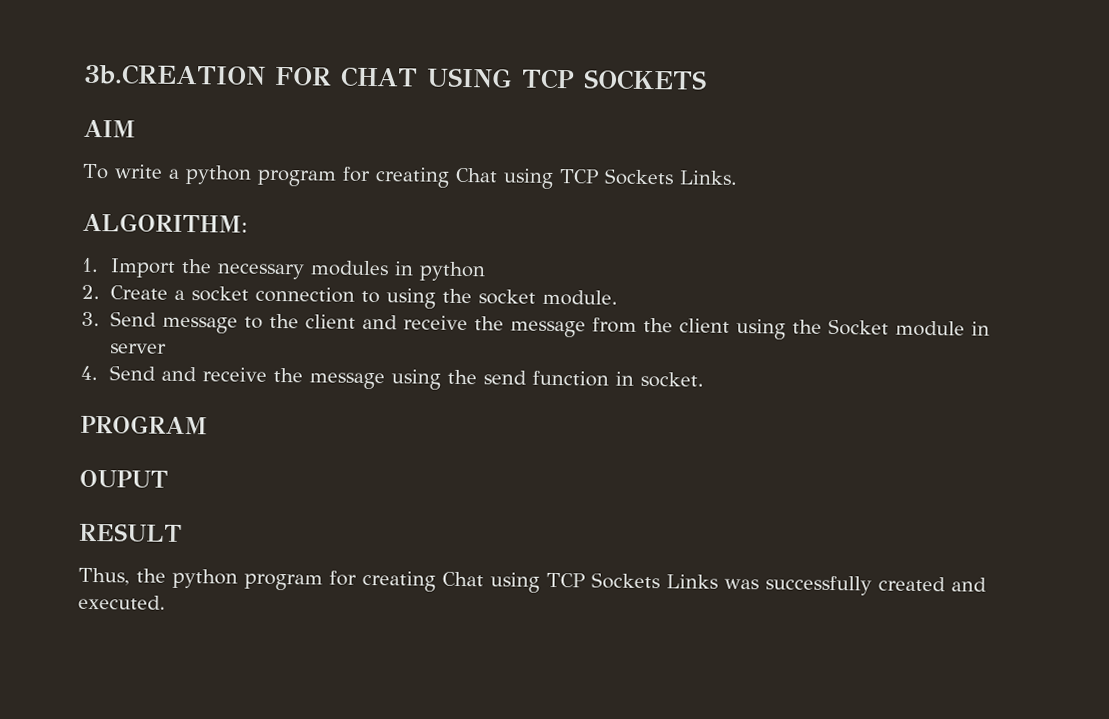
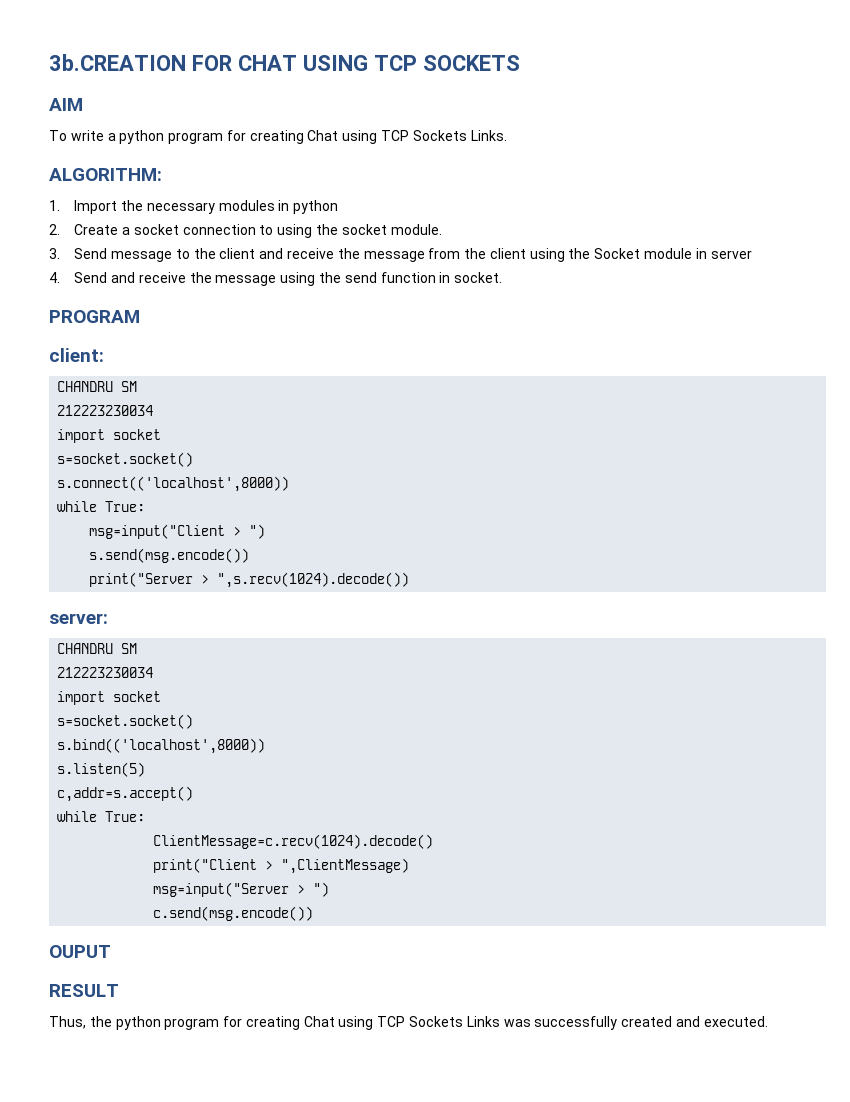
(208, 424) none -> [49,348,104,362] [57,381,138,392] [57,405,154,416] [57,429,162,443] [57,452,194,467] [57,476,290,492] [57,501,146,512] [89,524,266,539] [89,548,250,563] [89,572,410,588] [49,613,108,624] [57,643,138,654] [57,667,154,678] [57,691,162,705] [57,714,194,729] [57,738,266,754] [57,762,146,777] [57,786,194,802] [57,811,146,822] [153,834,434,849] [153,858,410,874] [153,882,330,897] [153,906,314,921] // client: // CHANDRU SM // 212223230034 // import socket // s=socket.socket() // s.connect(('localhost',8000)) // while True: // msg=input("Client > ") // s.send(msg.encode()) // print("Server > ",s.recv(1024).decode()) // server: // CHANDRU SM // 212223230034 // import socket // s=socket.socket() // s.bind(('localhost',8000)) // s.listen(5) // c,addr=s.accept() // while True: // ClientMessage=c.recv(1024).decode() // print("Client > ",ClientMessage) // msg=input("Server > ") // c.send(msg.encode())

